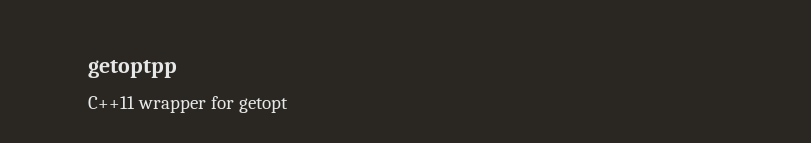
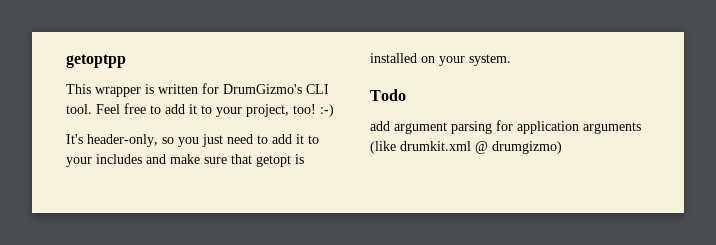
[88,96,289,113] C++11 wrapper for getopt -> [66,83,329,97] [66,103,334,117] [66,134,319,147] [66,154,304,167] [370,53,511,66] [370,89,406,101] [370,120,641,134] [370,141,562,154] This wrapper is written for DrumGizmo's CLI tool. Feel free to add it to your project, too! :-) // It's header-only, so you just need to add it to your includes and make sure that getopt is installed on your system. // Todo // add argument parsing for application arguments (like drumkit.xml @ drumgizmo)

